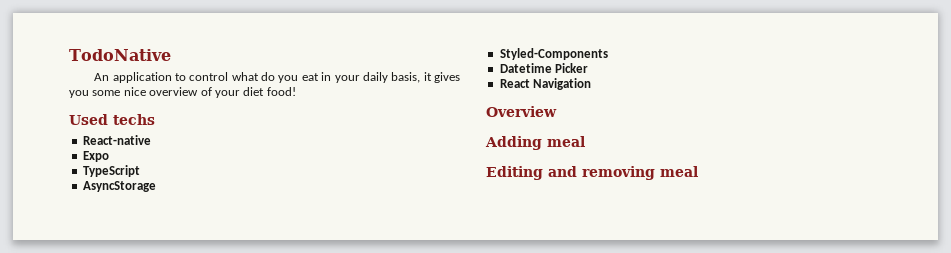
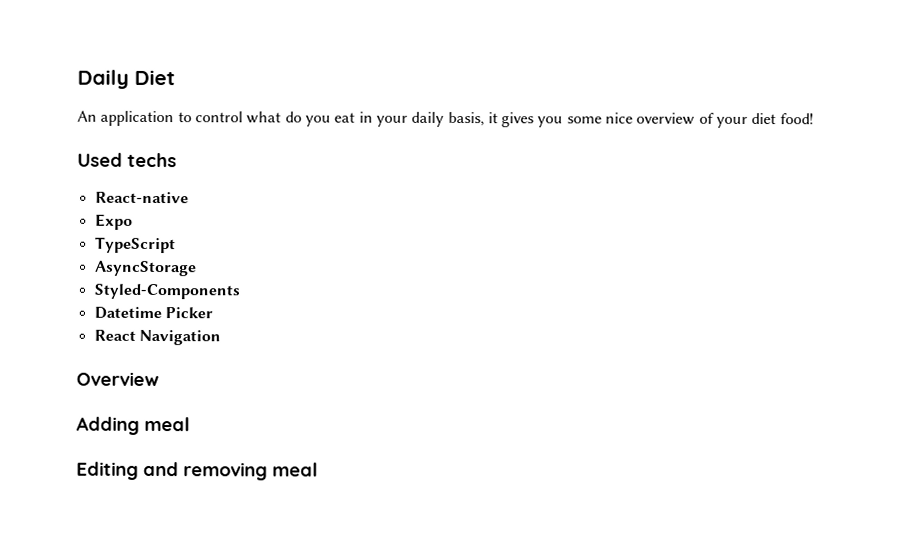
[69,49,171,61] TodoNative -> [77,69,175,89] Daily Diet

